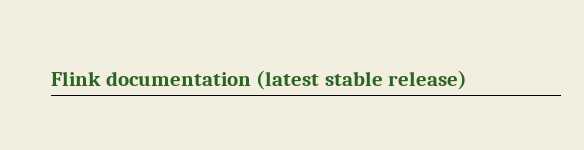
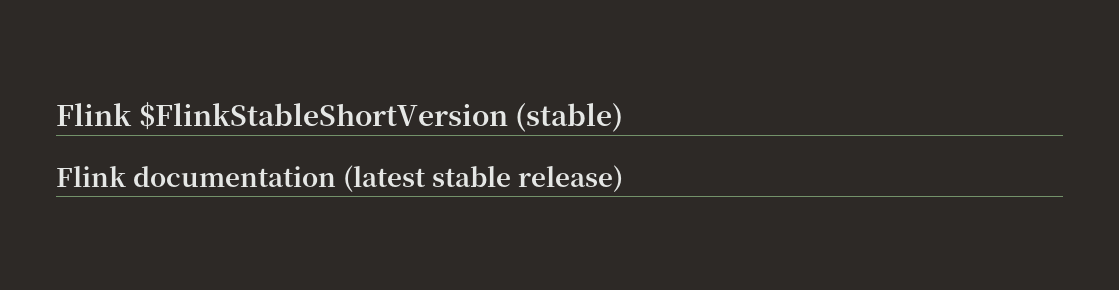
[51,71,101,86] Flink -> [56,102,624,132] [56,166,126,187] Flink $FlinkStableShortVersion (stable) // Flink

